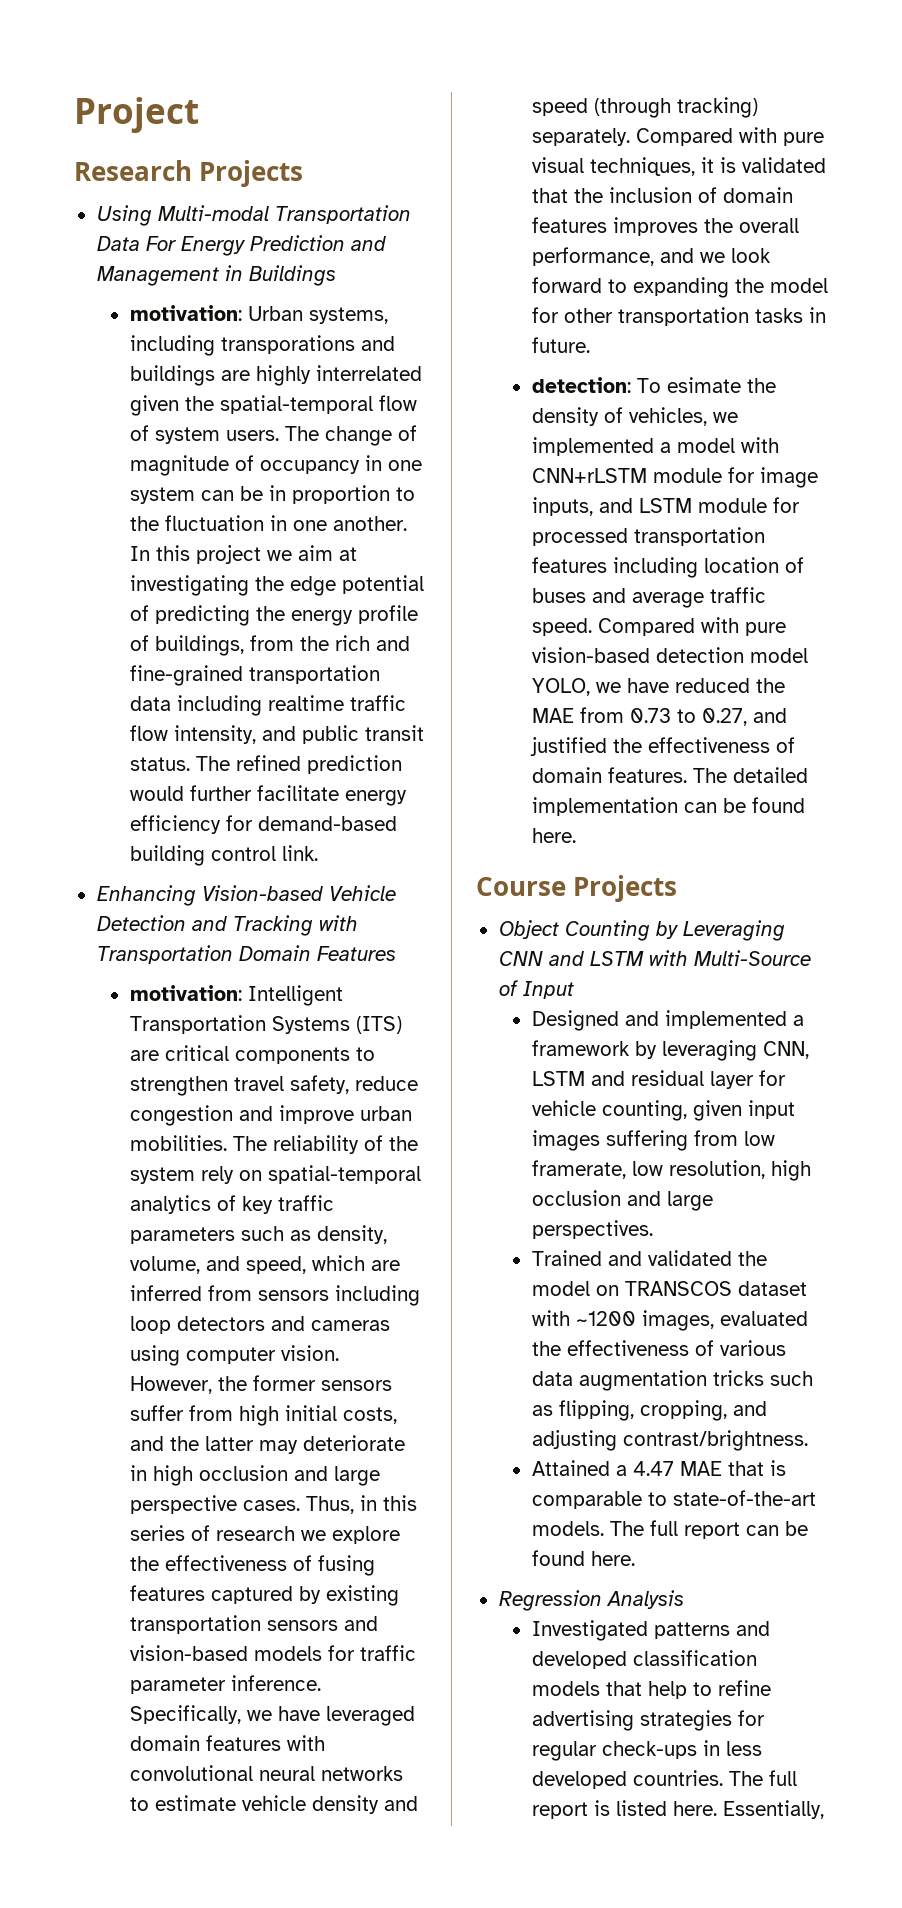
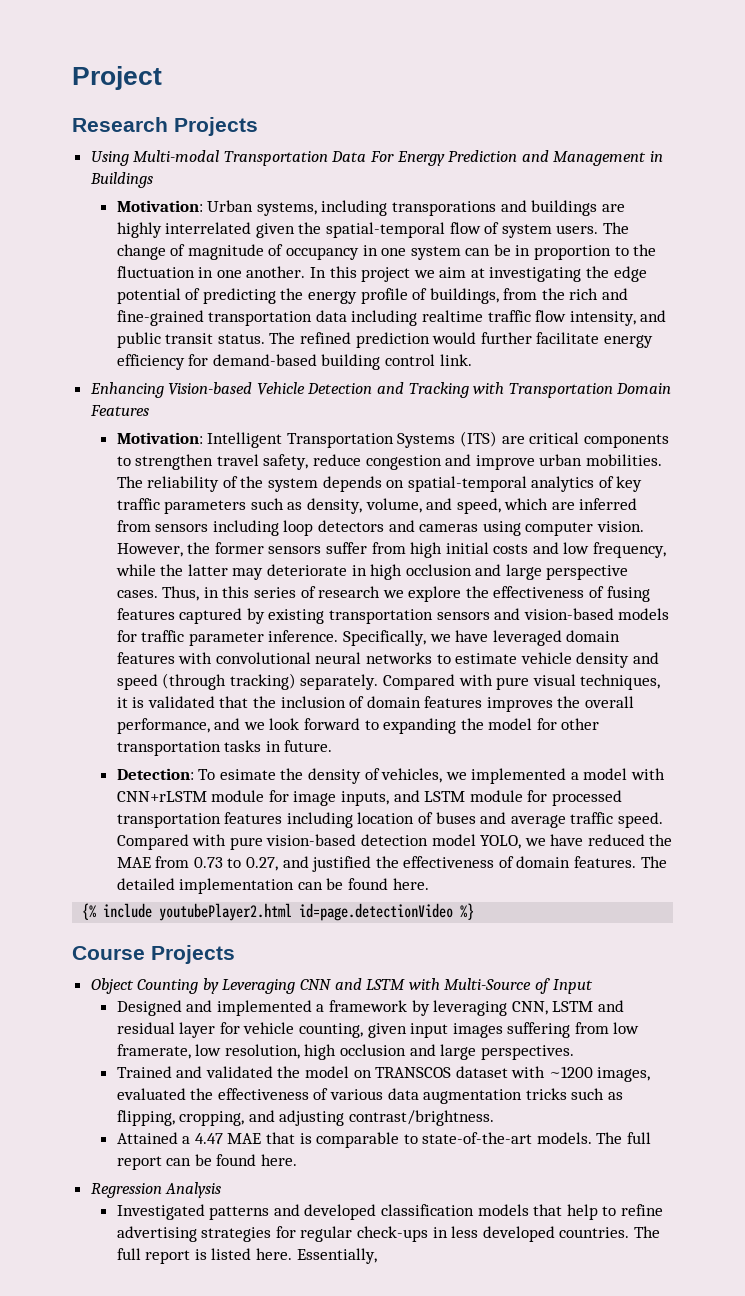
[129,305,242,321] motivation: -> [116,200,203,212] Motivation:
[129,985,242,1001] motivation: -> [116,432,203,444] Motivation:
[200,1166,234,1184] rely -> [322,476,382,492] depends
[342,1407,397,1424] [129,1436,164,1451] costs, and -> [493,542,667,558] [115,564,156,576] costs and low frequency, while
[531,377,631,393] detection: -> [116,768,194,780] Detection:
(576, 835) none -> [82,903,475,921] // {% include youtubePlayer2.html id=page.detectionVideo %}

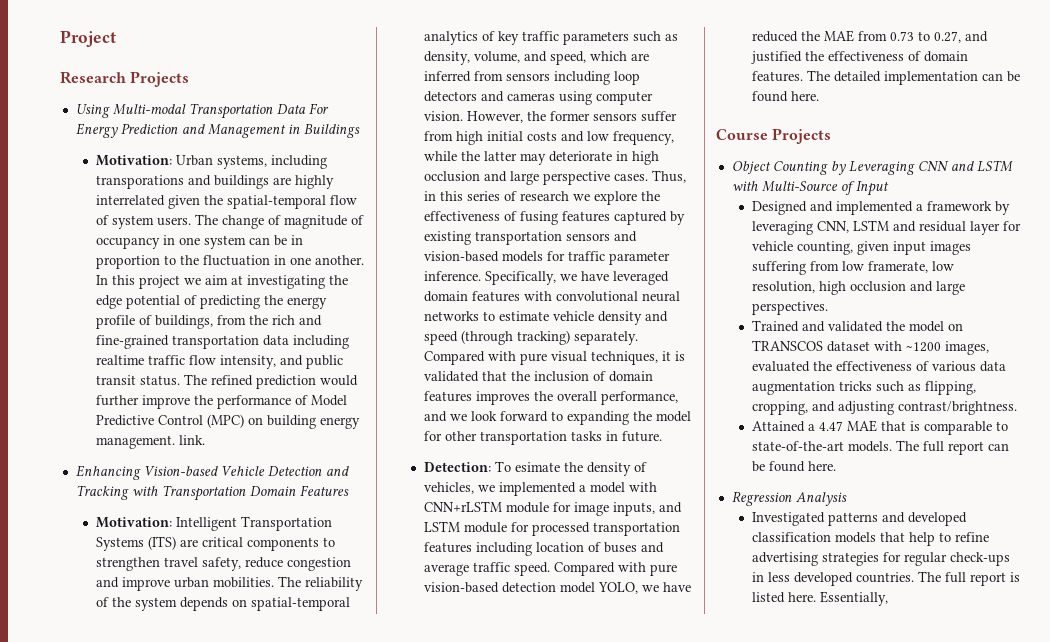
[536,332,653,348] [116,354,435,370] facilitate energy efficiency for demand-based building control -> [141,395,347,409] [95,414,360,429] [95,435,175,449] improve the performance of Model Predictive Control (MPC) on building energy management.
[82,903,475,921] // {% include youtubePlayer2.html id=page.detectionVideo %} -> (819, 96) none

